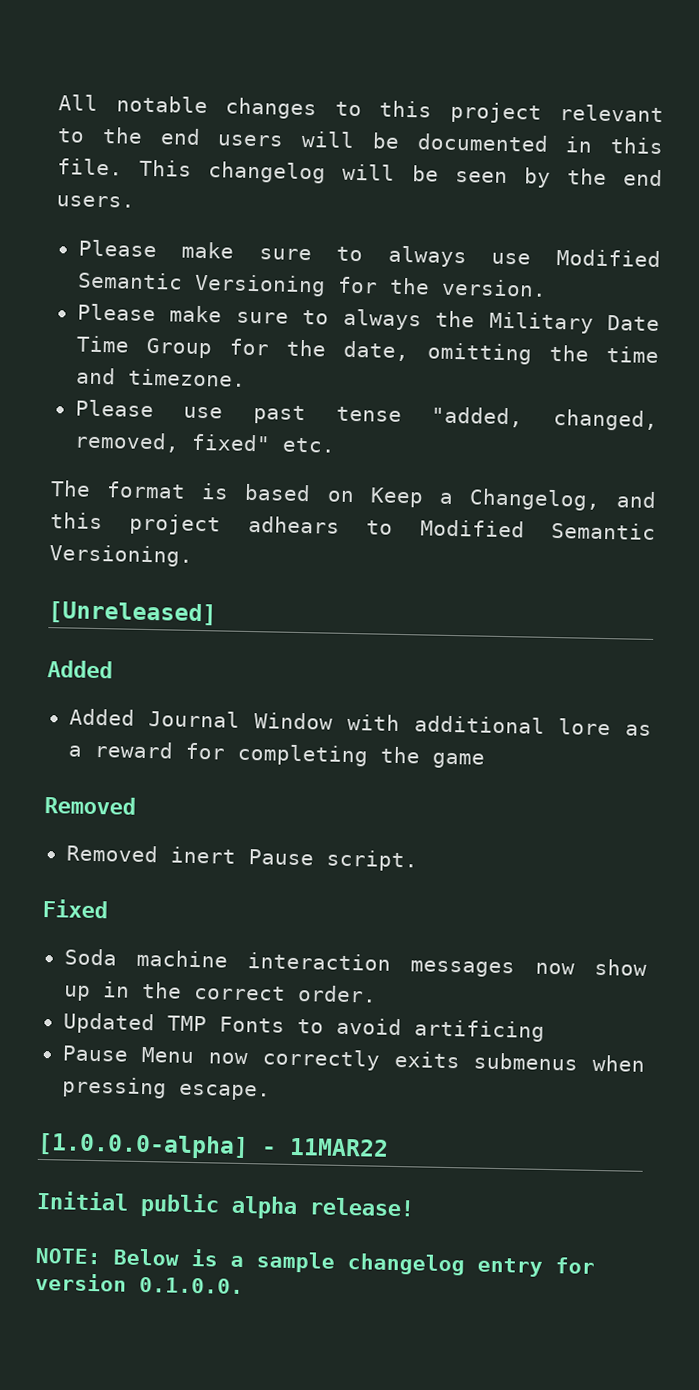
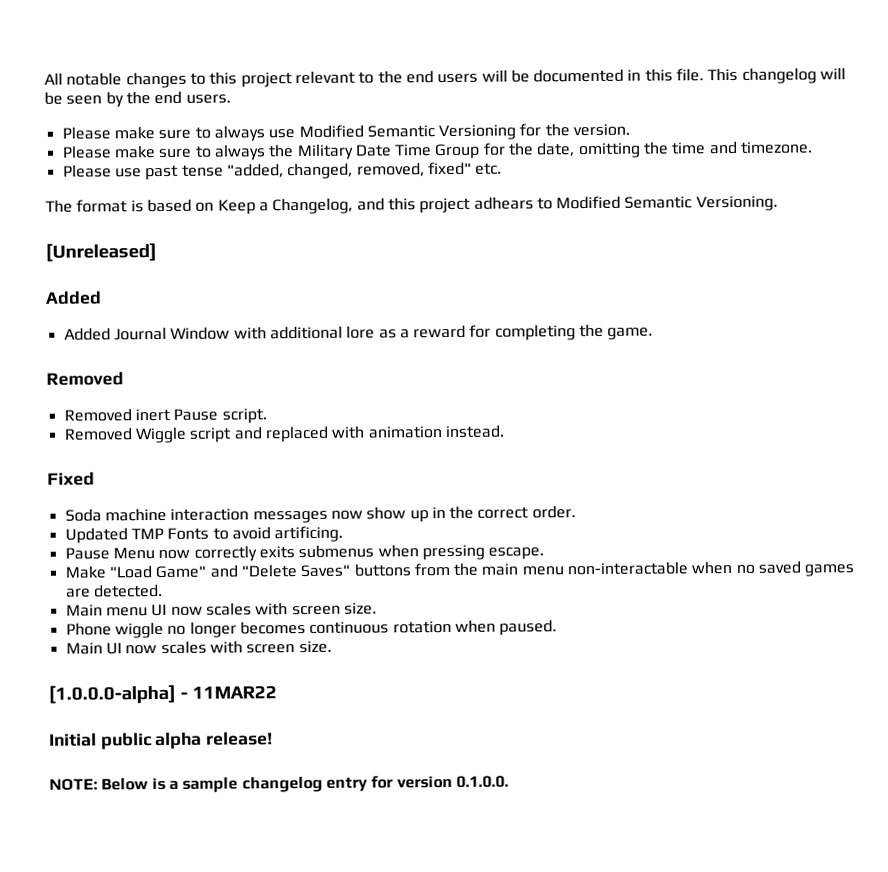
[431,752,485,769] game -> [607,327,654,340] game.
(418, 860) none -> [63,424,505,444] // Removed Wiggle script and replaced with animation instead.
[413,1019,545,1042] artificing -> [274,525,344,543] artificing.
(271, 1092) none -> [64,560,855,579] [65,583,163,598] [65,602,377,617] [65,619,558,639] [65,640,332,655] // Make "Load Game" and "Delete Saves" buttons from the main menu non-interactable when no saved games are detected. // Main menu UI now scales with screen size. // Phone wiggle no longer becomes continuous rotation when paused. // Main UI now scales with screen size.

